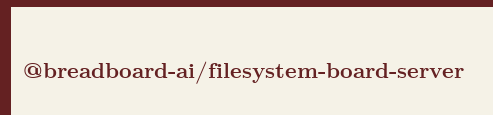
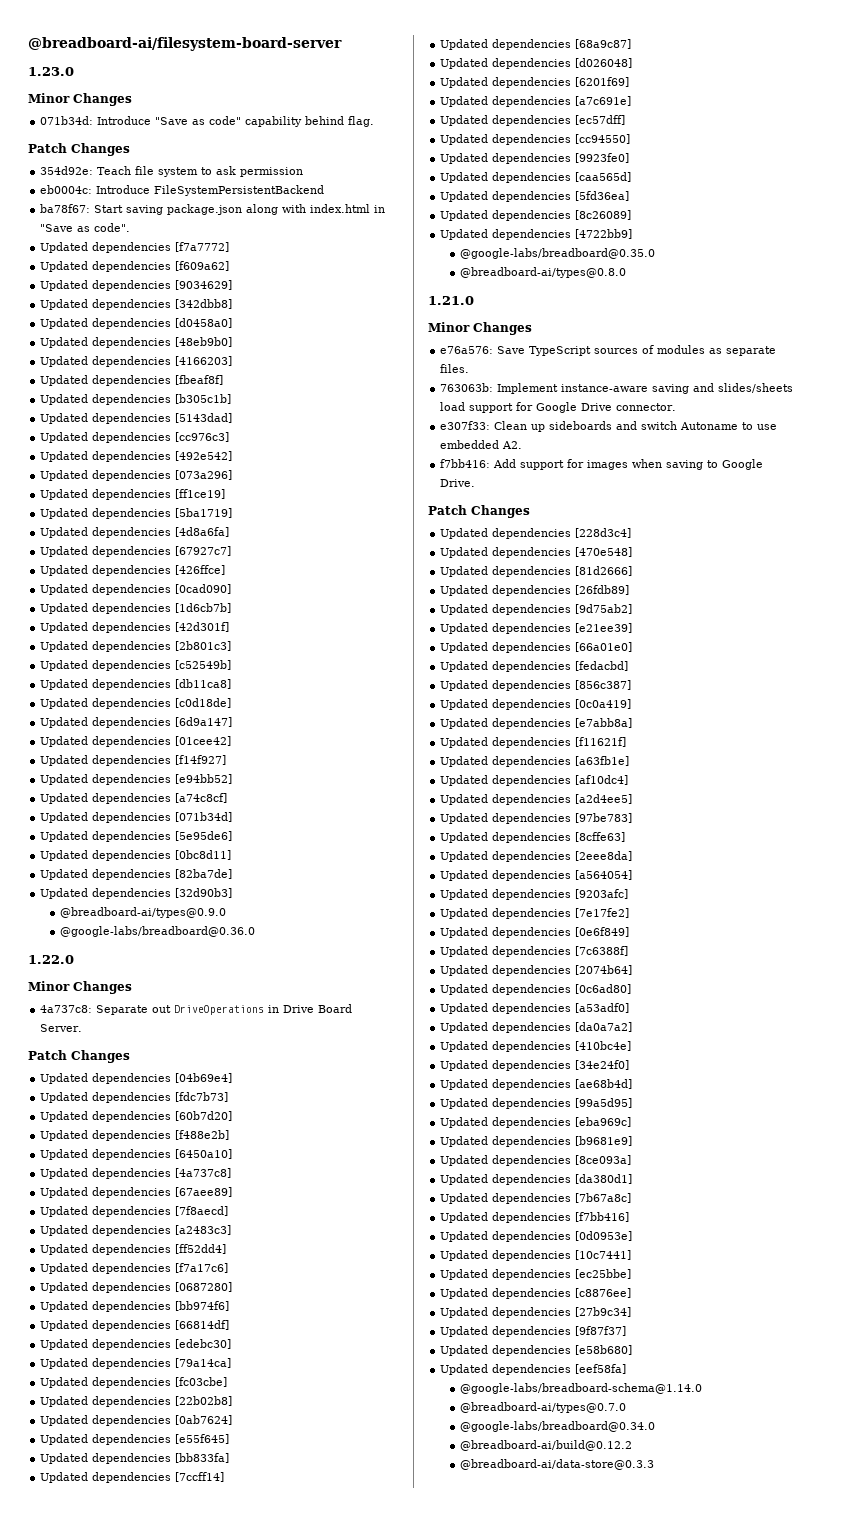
(464, 72) none -> [28,67,74,76] [28,93,132,106] [40,116,375,127] [28,143,130,156] [40,166,304,177] [40,185,325,196] [40,204,386,215] [40,223,131,232] [40,242,230,253] [40,261,230,272] [40,280,233,291] [40,299,233,310] [40,318,233,329] [40,337,233,348] [40,356,233,367] [40,375,224,386] [40,394,232,405] [40,413,233,424] [40,432,230,443] [40,451,233,462] [40,470,233,481] [40,489,226,500] [40,508,233,519] [40,527,230,538] [40,546,232,557] [40,565,226,576] [40,584,232,595] [40,603,232,614] [40,622,230,633] [40,641,232,652] [40,660,232,671] [40,679,232,690] [40,698,232,709] [40,717,233,728] [40,736,232,747] [40,755,227,766] [40,774,233,785] [40,793,228,804] [40,812,233,823] [40,831,233,842] [40,850,232,861] [40,869,233,880] [40,888,233,899] [60,907,227,918] [60,926,256,937] [28,955,74,964] [28,981,132,994] [40,1004,353,1015] [40,1024,83,1032] [28,1050,130,1063] [40,1073,233,1084] [40,1092,229,1103] [40,1111,233,1122] [40,1130,230,1141] [40,1149,233,1160] [40,1168,232,1179] [40,1187,233,1198] [40,1206,229,1217] [40,1225,232,1236] [40,1244,227,1255] [40,1263,229,1274] [40,1282,233,1293] [40,1301,230,1312] [40,1320,230,1331] [40,1339,232,1350] [40,1358,232,1369] [40,1377,228,1388] [40,1396,233,1407] [40,1415,233,1426] [40,1434,230,1445] [40,1453,230,1464] [40,1472,225,1483] [440,39,632,50] [440,58,633,69] [440,77,630,88] [440,96,632,107] [440,115,626,126] [440,134,631,145] [440,153,630,164] [440,172,632,183] [440,191,630,202] [440,210,632,221] [440,229,633,240] [460,248,656,259] [460,267,627,278] [428,296,474,305] [428,322,532,335] [440,345,777,356] [440,364,470,373] [440,383,794,394] [440,402,677,413] [440,421,778,432] [440,440,523,449] [440,459,764,470] [440,479,476,487] [428,505,530,518] [440,528,632,539] [440,547,633,558] [440,566,633,577] [440,585,630,596] [440,604,633,615] [440,623,633,634] [440,642,633,653] [440,661,629,672] [440,680,632,691] [440,699,632,710] [440,718,633,729] [440,737,627,748] [440,756,630,767] [440,775,629,786] [440,794,633,805] [440,813,633,824] [440,832,626,843] [440,851,633,862] [440,870,633,881] [440,889,629,900] [440,908,630,919] [440,927,630,938] [440,946,629,957] [440,965,633,976] [440,984,632,995] [440,1003,630,1014] [440,1022,633,1033] [440,1041,632,1052] [440,1060,630,1071] [440,1079,633,1090] [440,1098,633,1109] [440,1117,632,1128] [440,1136,633,1147] [440,1155,632,1166] [440,1174,633,1185] [440,1193,632,1204] [440,1212,630,1223] [440,1231,633,1242] [440,1250,632,1261] [440,1269,632,1280] [440,1288,632,1299] [440,1307,632,1318] [440,1326,627,1337] [440,1345,633,1356] [440,1364,627,1375] [460,1383,703,1394] [460,1402,627,1413] [460,1421,656,1432] [460,1440,633,1451] [460,1459,655,1470] // 1.23.0 // Minor Changes // 071b34d: Introduce "Save as code" capability behind flag. // Patch Changes // 354d92e: Teach file system to ask permission // eb0004c: Introduce FileSystemPersistentBackend // ba78f67: Start saving package.json along with index.html in "Save as code". // Updated dependencies [f7a7772] // Updated dependencies [f609a62] // Updated dependencies [9034629] // Updated dependencies [342dbb8] // Updated dependencies [d0458a0] // Updated dependencies [48eb9b0] // Updated dependencies [4166203] // Updated dependencies [fbeaf8f] // Updated dependencies [b305c1b] // Updated dependencies [5143dad] // Updated dependencies [cc976c3] // Updated dependencies [492e542] // Updated dependencies [073a296] // Updated dependencies [ff1ce19] // Updated dependencies [5ba1719] // Updated dependencies [4d8a6fa] // Updated dependencies [67927c7] // Updated dependencies [426ffce] // Updated dependencies [0cad090] // Updated dependencies [1d6cb7b] // Updated dependencies [42d301f] // Updated dependencies [2b801c3] // Updated dependencies [c52549b] // Updated dependencies [db11ca8] // Updated dependencies [c0d18de] // Updated dependencies [6d9a147] // Updated dependencies [01cee42] // Updated dependencies [f14f927] // Updated dependencies [e94bb52] // Updated dependencies [a74c8cf] // Updated dependencies [071b34d] // Updated dependencies [5e95de6] // Updated dependencies [0bc8d11] // Updated dependencies [82ba7de] // Updated dependencies [32d90b3] // @breadboard-ai/types@0.9.0 // @google-labs/breadboard@0.36.0 // 1.22.0 // Minor Changes // 4a737c8: Separate out DriveOperations in Drive Board Server. // Patch Changes // Updated dependencies [04b69e4] // Updated dependencies [fdc7b73] // Updated dependencies [60b7d20] // Updated dependencies [f488e2b] // Updated dependencies [6450a10] // Updated dependencies [4a737c8] // Updated dependencies [67aee89] // Updated dependencies [7f8aecd] // Updated dependencies [a2483c3] // Updated dependencies [ff52dd4] // Updated dependencies [f7a17c6] // Updated dependencies [0687280] // Updated dependencies [bb974f6] // Updated dependencies [66814df] // Updated dependencies [edebc30] // Updated dependencies [79a14ca] // Updated dependencies [fc03cbe] // Updated dependencies [22b02b8] // Updated dependencies [0ab7624] // Updated dependencies [e55f645] // Updated dependencies [bb833fa] // Updated dependencies [7ccff14] // Updated dependencies [68a9c87] // Updated dependencies [d026048] // Updated dependencies [6201f69] // Updated dependencies [a7c691e] // Updated dependencies [ec57dff] // Updated dependencies [cc94550] // Updated dependencies [9923fe0] // Updated dependencies [caa565d] // Updated dependencies [5fd36ea] // Updated dependencies [8c26089] // Updated dependencies [4722bb9] // @google-labs/breadboard@0.35.0 // @breadboard-ai/types@0.8.0 // 1.21.0 // Minor Changes // e76a576: Save TypeScript sources of modules as separate files. // 763063b: Implement instance-aware saving and slides/sheets load support for Google Drive connector. // e307f33: Clean up sideboards and switch Autoname to use embedded A2. // f7bb416: Add support for images when saving to Google Drive. // Patch Changes // Updated dependencies [228d3c4] // Updated dependencies [470e548] // Updated dependencies [81d2666] // Updated dependencies [26fdb89] // Updated dependencies [9d75ab2] // Updated dependencies [e21ee39] // Updated dependencies [66a01e0] // Updated dependencies [fedacbd] // Updated dependencies [856c387] // Updated dependencies [0c0a419] // Updated dependencies [e7abb8a] // Updated dependencies [f11621f] // Updated dependencies [a63fb1e] // Updated dependencies [af10dc4] // Updated dependencies [a2d4ee5] // Updated dependencies [97be783] // Updated dependencies [8cffe63] // Updated dependencies [2eee8da] // Updated dependencies [a564054] // Updated dependencies [9203afc] // Updated dependencies [7e17fe2] // Updated dependencies [0e6f849] // Updated dependencies [7c6388f] // Updated dependencies [2074b64] // Updated dependencies [0c6ad80] // Updated dependencies [a53adf0] // Updated dependencies [da0a7a2] // Updated dependencies [410bc4e] // Updated dependencies [34e24f0] // Updated dependencies [ae68b4d] // Updated dependencies [99a5d95] // Updated dependencies [eba969c] // Updated dependencies [b9681e9] // Updated dependencies [8ce093a] // Updated dependencies [da380d1] // Updated dependencies [7b67a8c] // Updated dependencies [f7bb416] // Updated dependencies [0d0953e] // Updated dependencies [10c7441] // Updated dependencies [ec25bbe] // Updated dependencies [c8876ee] // Updated dependencies [27b9c34] // Updated dependencies [9f87f37] // Updated dependencies [e58b680] // Updated dependencies [eef58fa] // @google-labs/breadboard-schema@1.14.0 // @breadboard-ai/types@0.7.0 // @google-labs/breadboard@0.34.0 // @breadboard-ai/build@0.12.2 // @breadboard-ai/data-store@0.3.3

